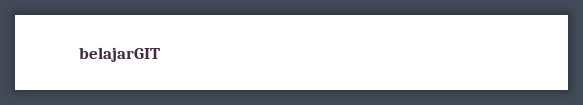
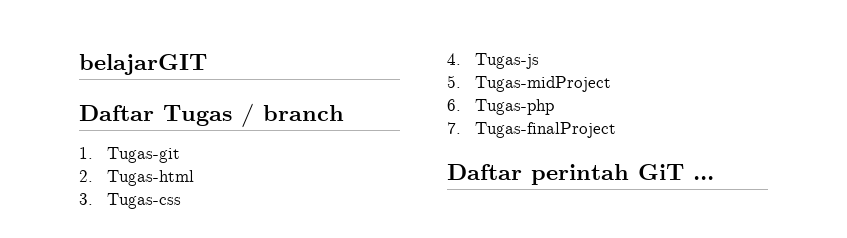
(160, 54) none -> [79,103,344,128] [79,147,181,163] [79,170,195,186] [79,193,182,209] [447,53,540,69] [447,75,612,92] [447,99,555,115] [447,122,617,138] [447,164,714,185] // Daftar Tugas / branch // 1. Tugas-git // 2. Tugas-html // 3. Tugas-css // 4. Tugas-js // 5. Tugas-midProject // 6. Tugas-php // 7. Tugas-finalProject // Daftar perintah GiT ...

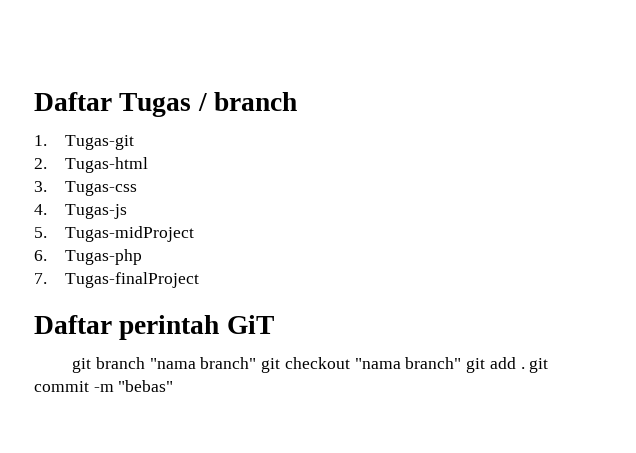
[79,54,207,75] belajarGIT // -> (34, 101) none
[693,176,714,180] ... -> [72,357,549,373] [34,380,174,392] // git branch "nama branch" git checkout "nama branch" git add . git commit -m "bebas"

